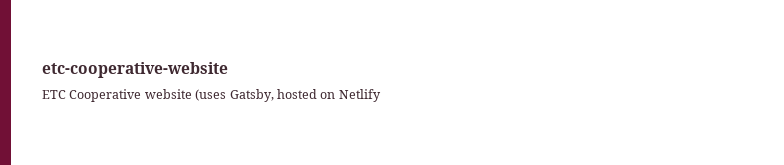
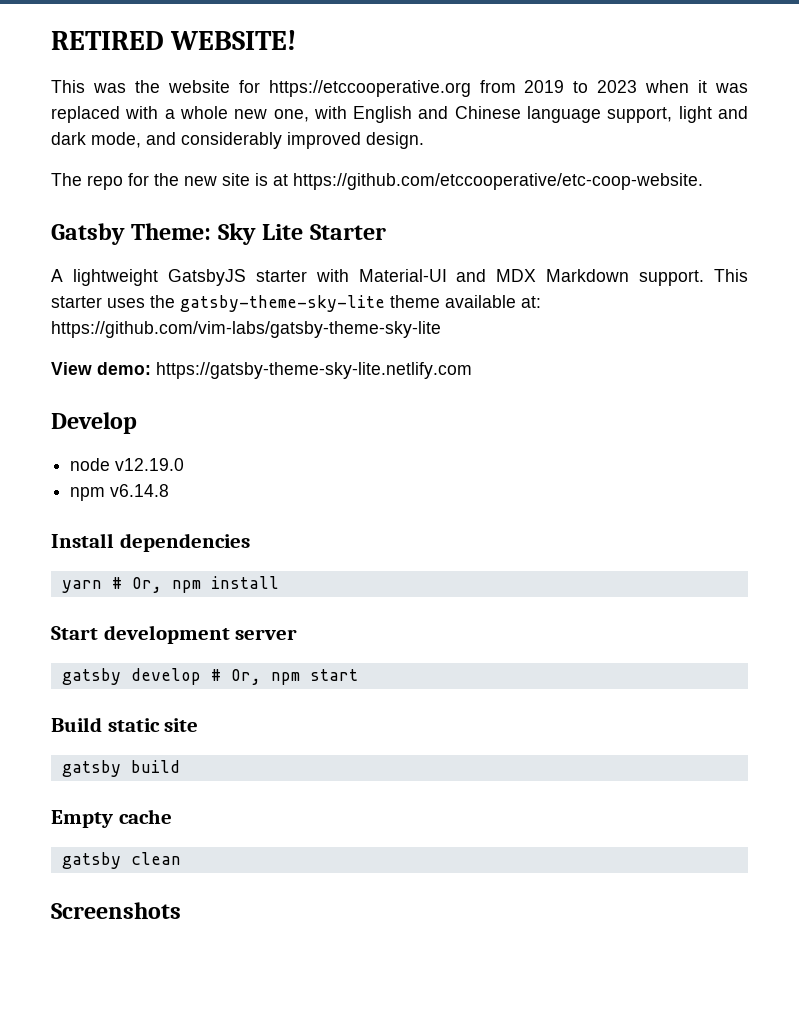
[42,62,228,78] [42,89,381,102] etc-cooperative-website // ETC Cooperative website (uses Gatsby, hosted on Netlify -> [51,30,297,50] [51,80,748,97] [51,106,748,123] [51,132,424,149] [51,173,703,190] [51,223,386,245] [51,269,748,286] [51,295,541,312] [51,321,441,338] [51,362,472,379] [51,412,137,434] [70,458,185,471] [70,484,170,501] [51,533,250,552] [61,576,279,593] [51,625,298,644] [61,668,358,685] [51,717,199,732] [61,760,180,777] [51,809,172,828] [61,852,181,869] [51,902,181,919] RETIRED WEBSITE! // This was the website for https://etccooperative.org from 2019 to 2023 when it was replaced with a whole new one, with English and Chinese language support, light and dark mode, and considerably improved design. // The repo for the new site is at https://github.com/etccooperative/etc-coop-website. // Gatsby Theme: Sky Lite Starter // A lightweight GatsbyJS starter with Material-UI and MDX Markdown support. This starter uses the gatsby-theme-sky-lite theme available at: https://github.com/vim-labs/gatsby-theme-sky-lite // View demo: https://gatsby-theme-sky-lite.netlify.com // Develop // node v12.19.0 // npm v6.14.8 // Install dependencies // yarn # Or, npm install // Start development server // gatsby develop # Or, npm start // Build static site // gatsby build // Empty cache // gatsby clean // Screenshots

